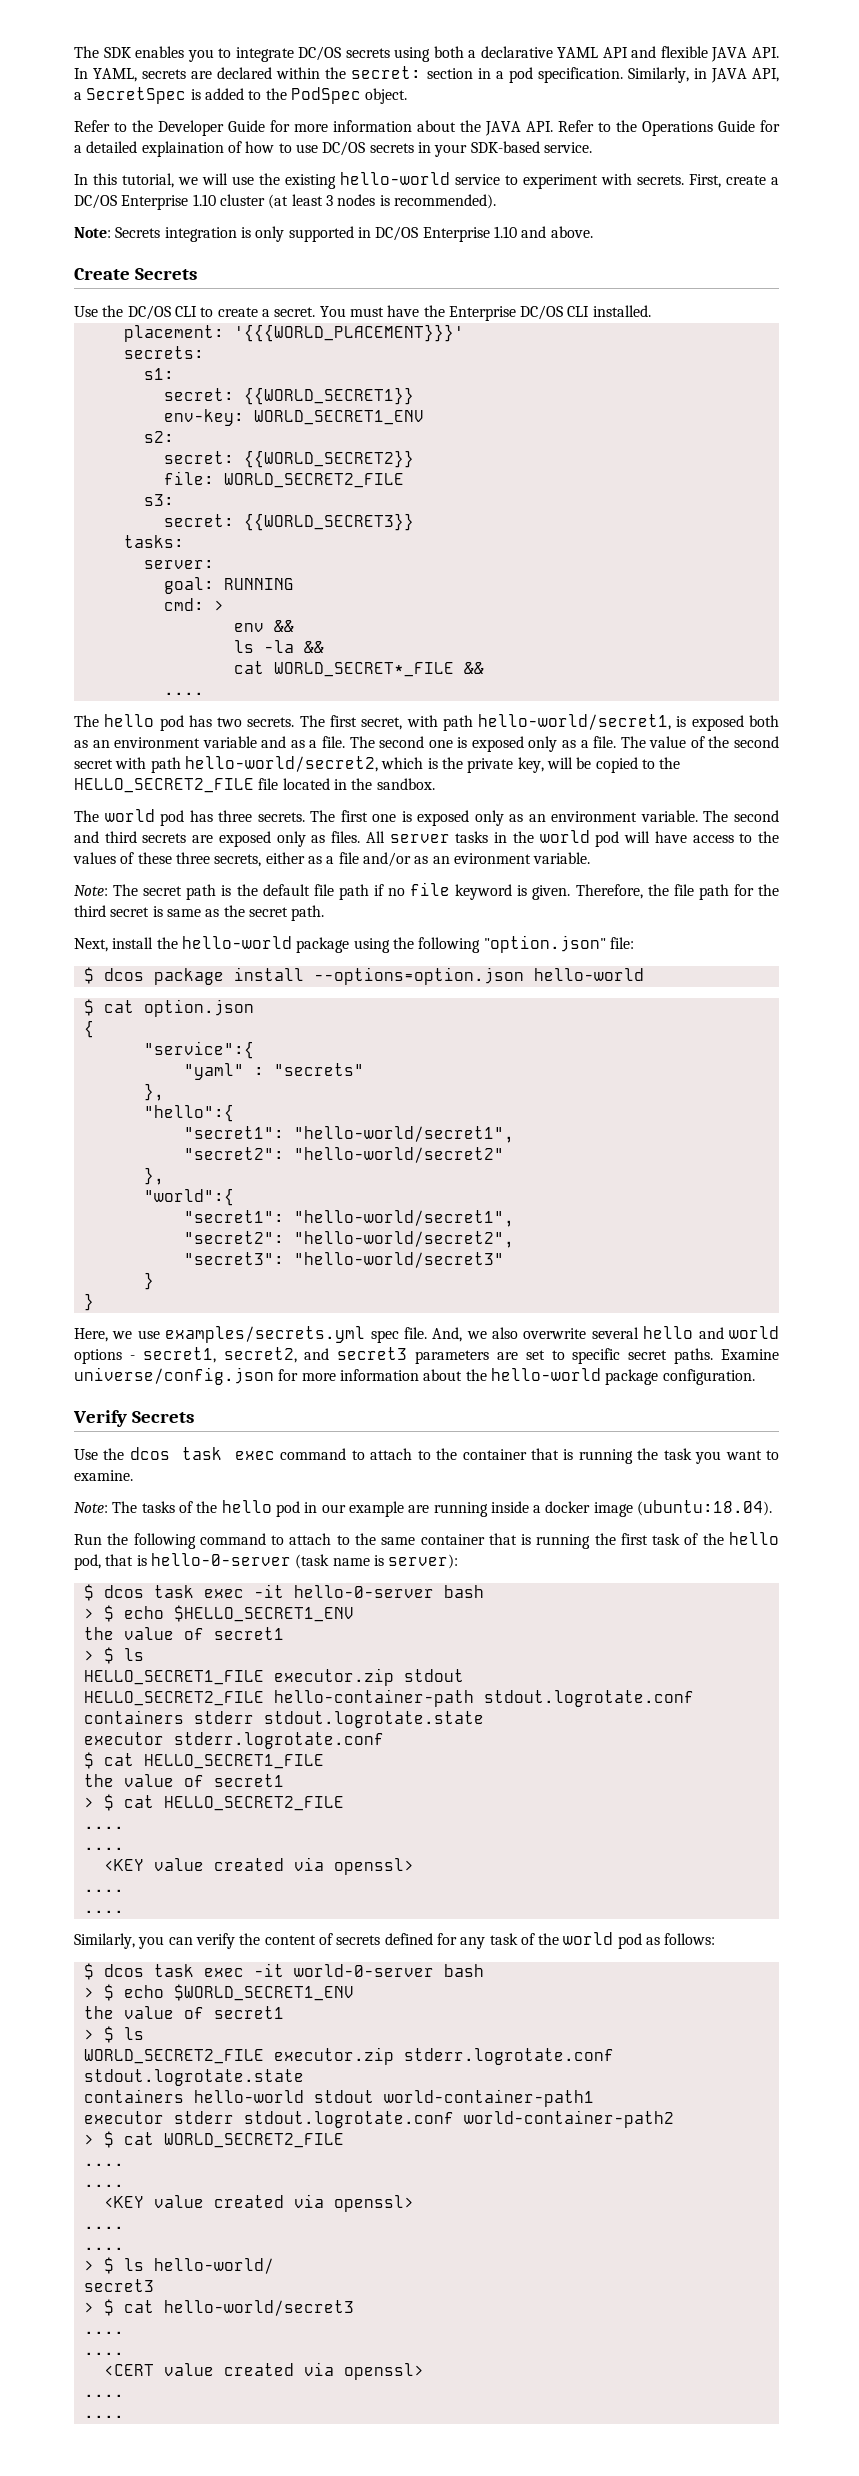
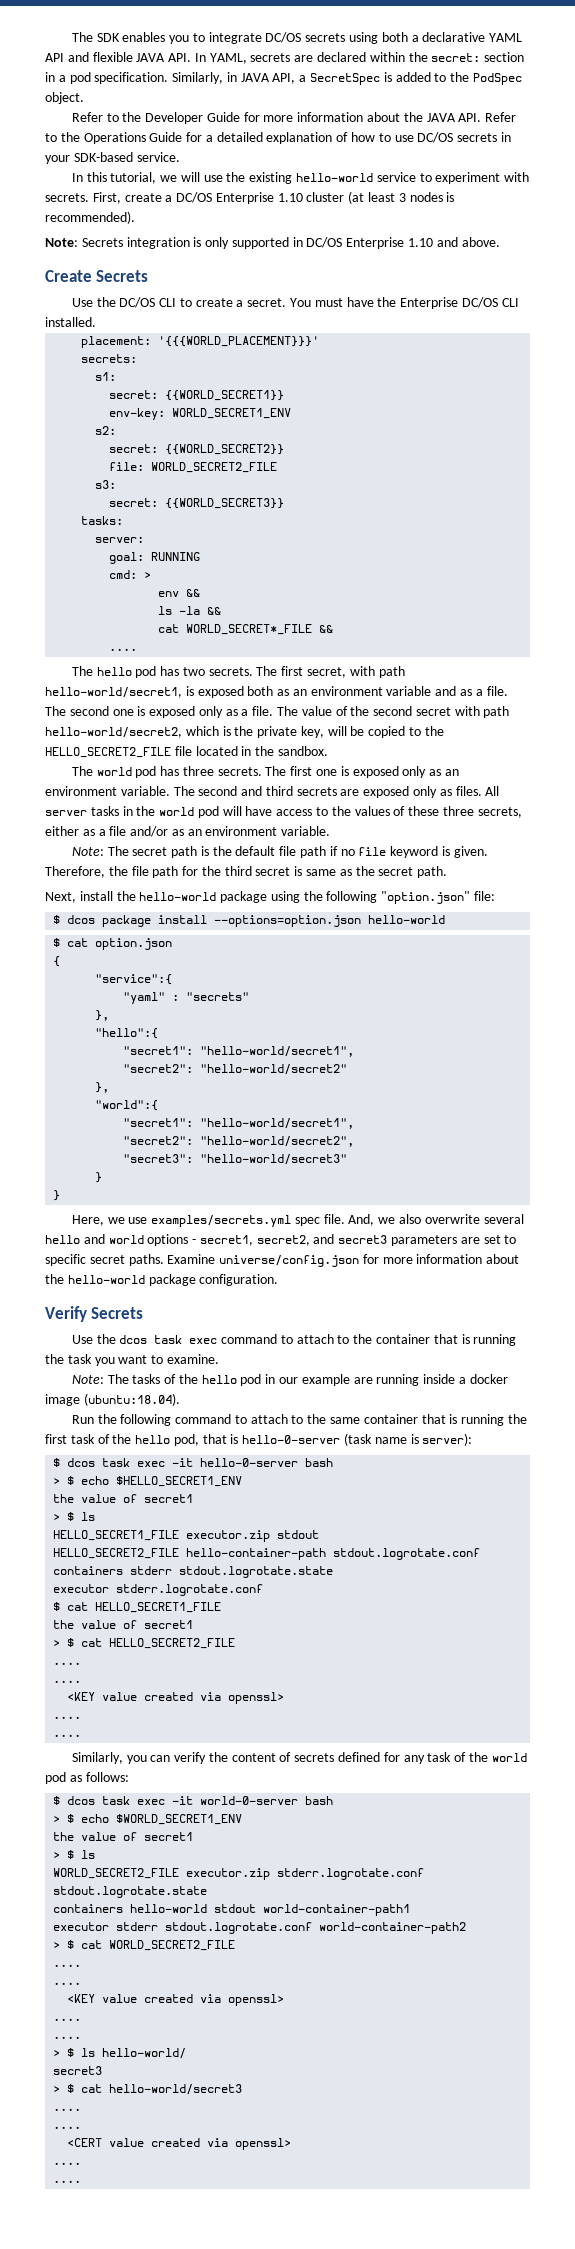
[141,141,224,157] explaination -> [266,132,333,144] explanation
[453,853,531,864] evironment -> [205,826,278,836] environment

